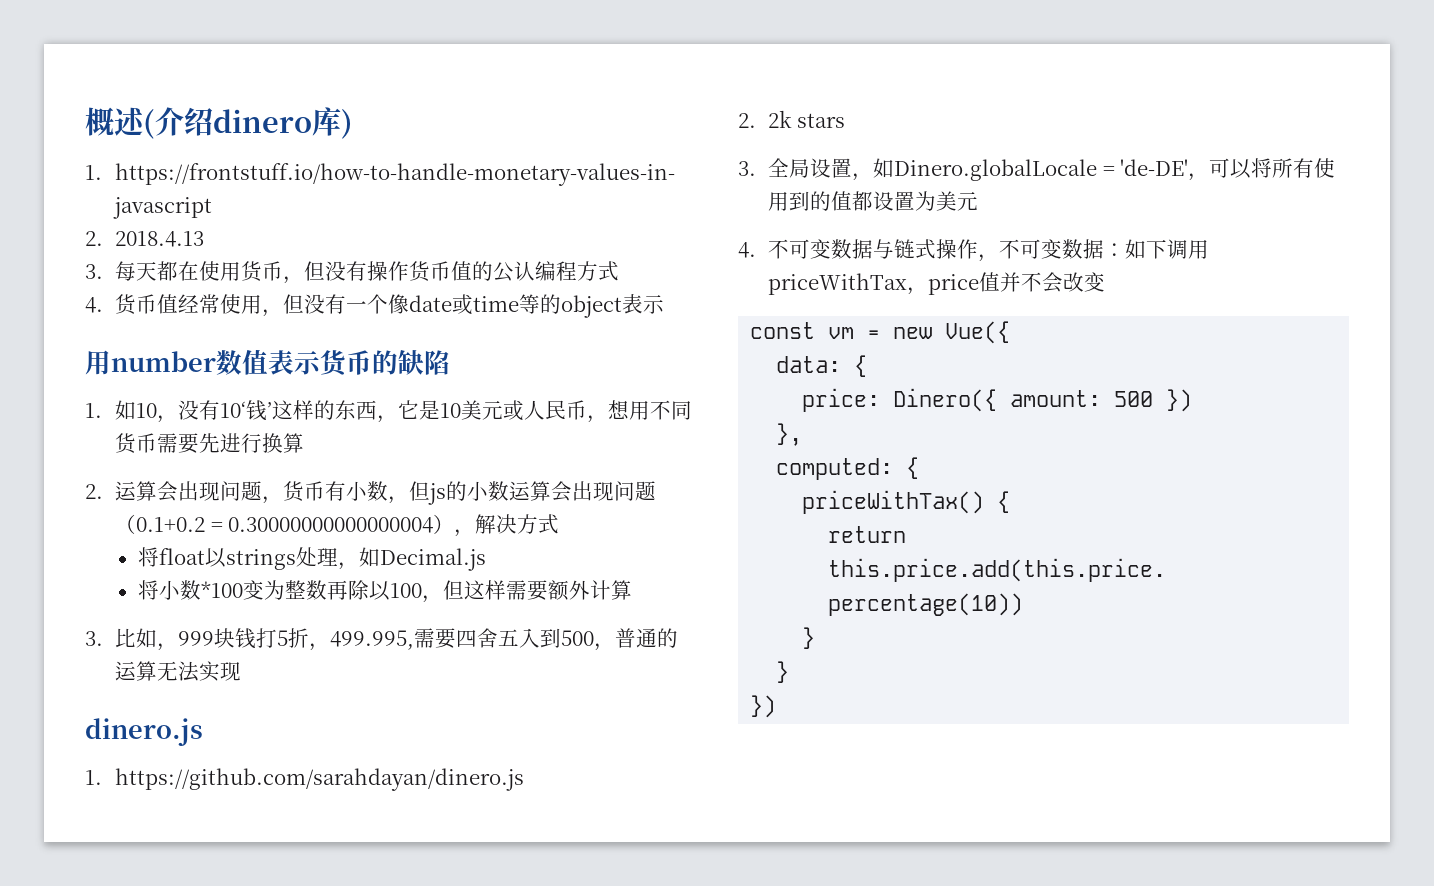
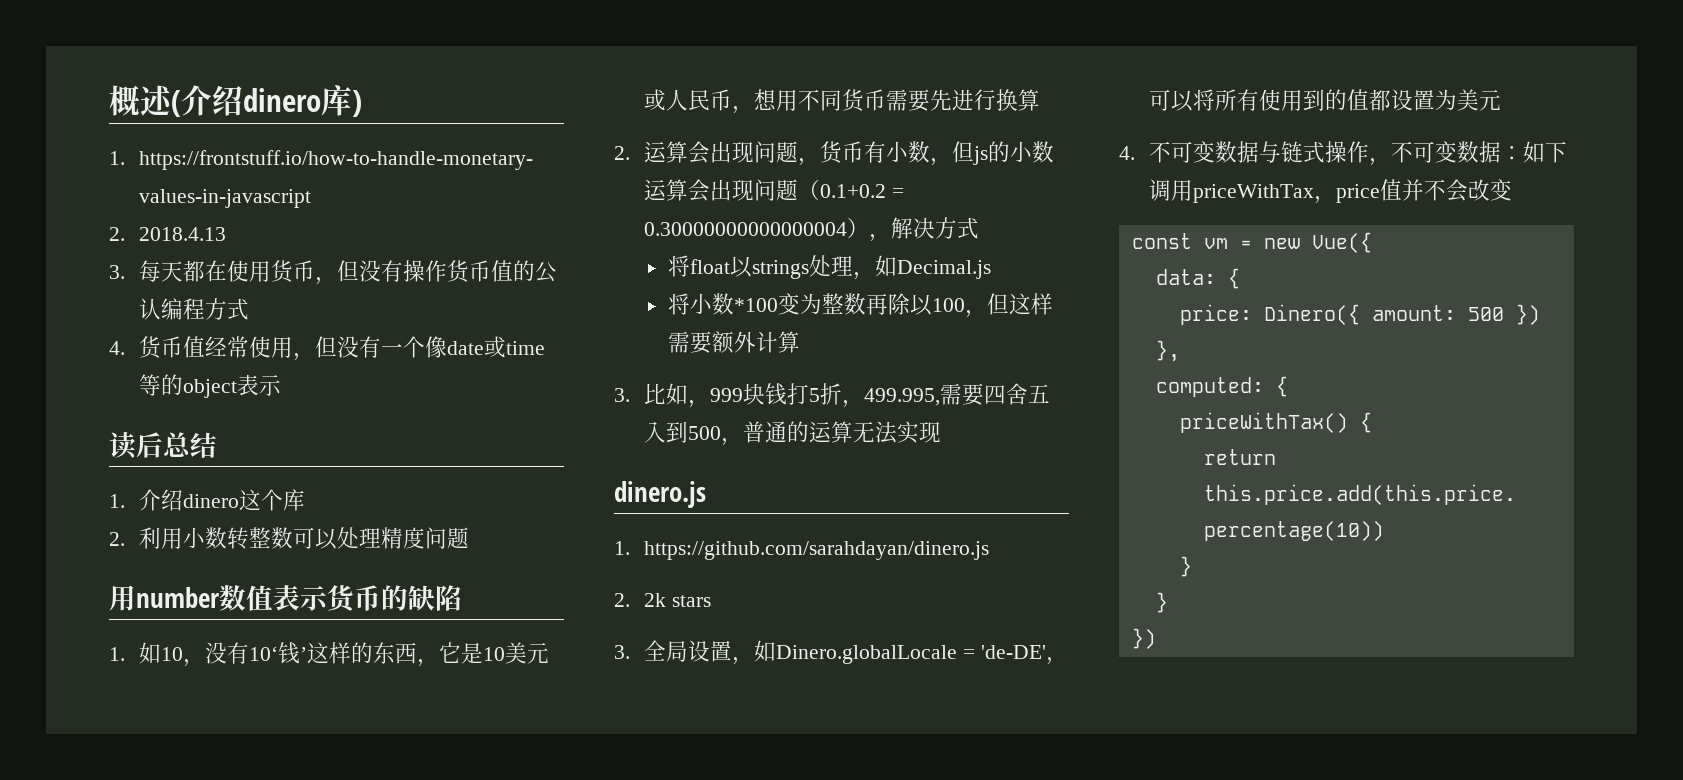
(665, 304) none -> [109,432,217,459] [109,489,305,511] [109,527,469,550] // 读后总结 // 1.介绍dinero这个库 // 2.利用小数转整数可以处理精度问题

